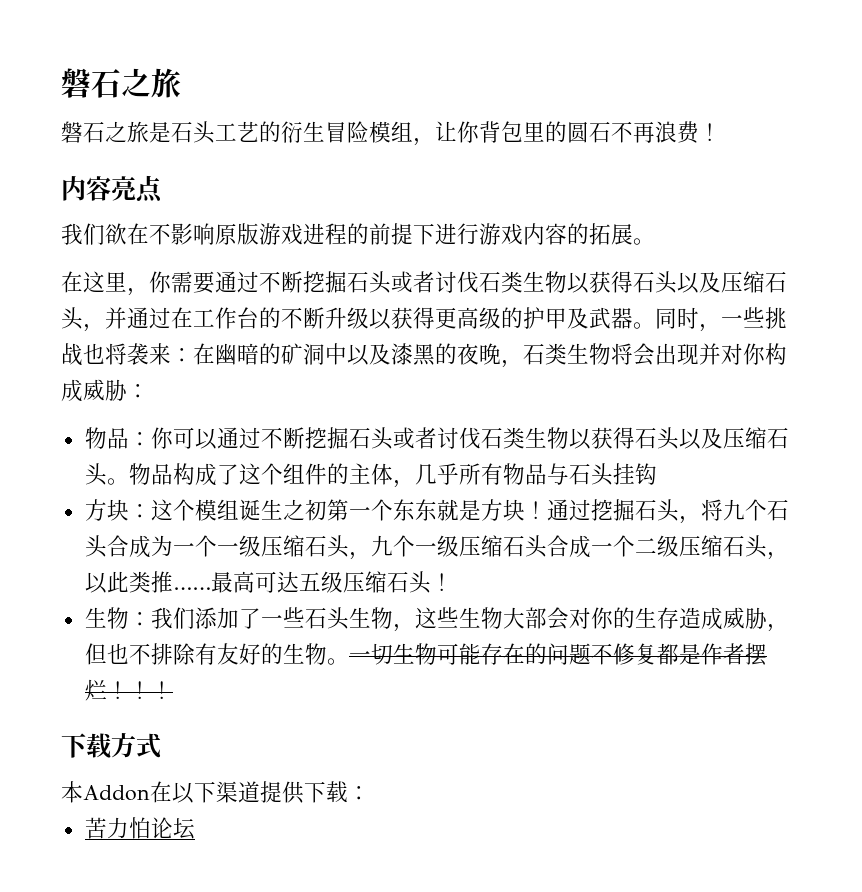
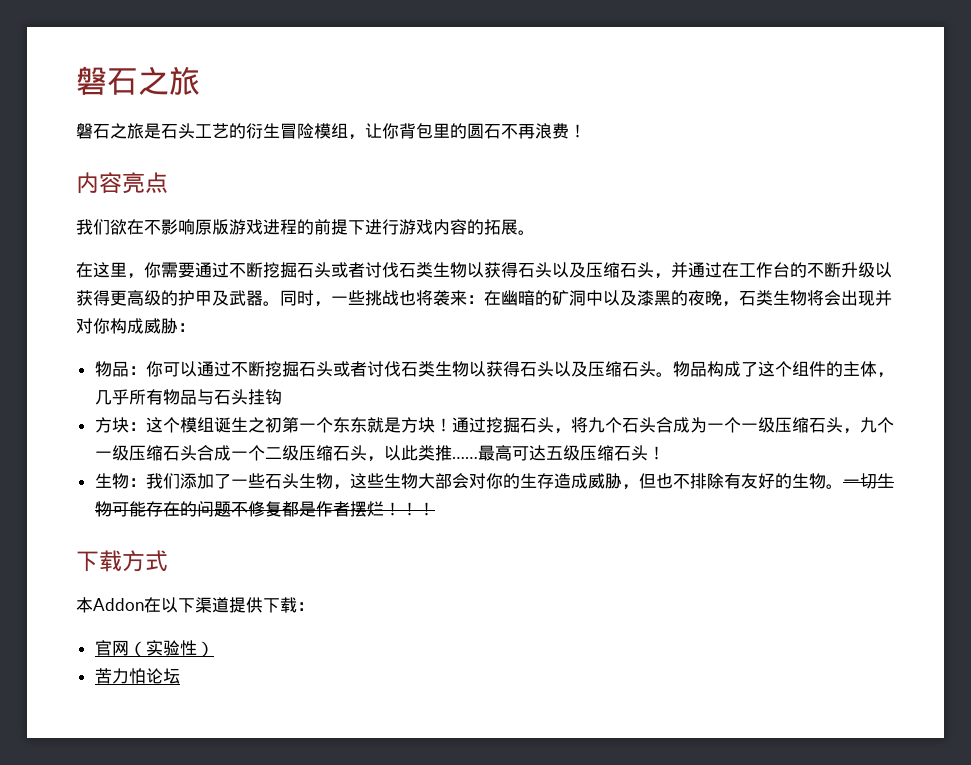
(370, 793) none -> [94,640,214,657] // 官网（实验性）

